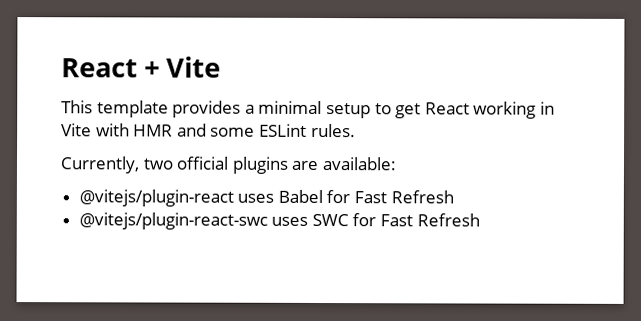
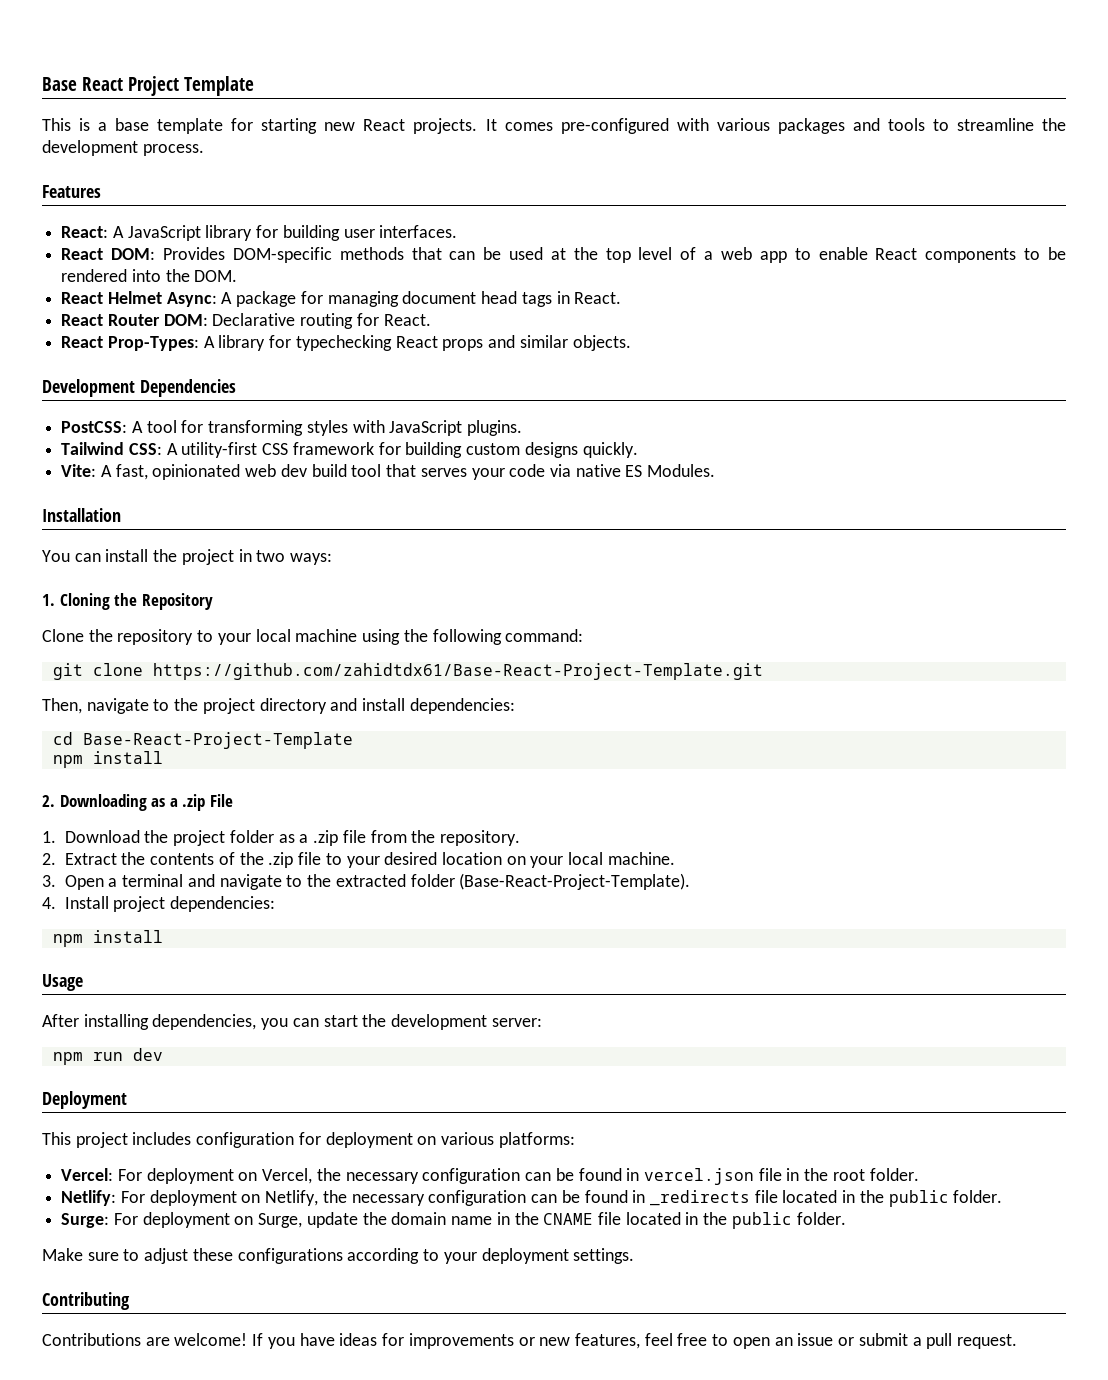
[61,56,222,78] [61,100,555,119] [61,123,356,138] [60,156,397,174] [78,189,454,207] [78,212,480,230] React + Vite // This template provides a minimal setup to get React working in Vite with HMR and some ESLint rules. // Currently, two official plugins are available: // @vitejs/plugin-react uses Babel for Fast Refresh // @vitejs/plugin-react-swc uses SWC for Fast Refresh -> [42,76,254,96] [42,118,1066,134] [42,140,204,156] [42,185,101,198] [61,225,458,241] [61,247,1067,263] [61,269,238,282] [61,291,622,307] [61,313,431,329] [61,335,631,351] [42,379,236,397] [61,420,523,436] [61,442,638,458] [61,464,716,480] [42,508,121,522] [42,549,333,565] [42,593,213,610] [42,629,584,645] [52,663,763,680] [42,698,515,714] [52,732,353,749] [52,751,163,768] [42,794,233,811] [42,830,521,846] [42,852,675,868] [42,873,691,890] [42,896,276,912] [52,930,163,947] [42,974,83,991] [42,1014,542,1030] [52,1048,163,1065] [42,1091,127,1109] [42,1132,575,1148] [61,1168,919,1185] [61,1190,1003,1207] [61,1212,846,1229] [42,1248,635,1264] [42,1292,130,1310] [42,1333,1017,1349] Base React Project Template // This is a base template for starting new React projects. It comes pre-configured with various packages and tools to streamline the development process. // Features // React: A JavaScript library for building user interfaces. // React DOM: Provides DOM-specific methods that can be used at the top level of a web app to enable React components to be rendered into the DOM. // React Helmet Async: A package for managing document head tags in React. // React Router DOM: Declarative routing for React. // React Prop-Types: A library for typechecking React props and similar objects. // Development Dependencies // PostCSS: A tool for transforming styles with JavaScript plugins. // Tailwind CSS: A utility-first CSS framework for building custom designs quickly. // Vite: A fast, opinionated web dev build tool that serves your code via native ES Modules. // Installation // You can install the project in two ways: // 1. Cloning the Repository // Clone the repository to your local machine using the following command: // git clone https://github.com/zahidtdx61/Base-React-Project-Template.git // Then, navigate to the project directory and install dependencies: // cd Base-React-Project-Template // npm install // 2. Downloading as a .zip File // 1. Download the project folder as a .zip file from the repository. // 2. Extract the contents of the .zip file to your desired location on your local machine. // 3. Open a terminal and navigate to the extracted folder (Base-React-Project-Template). // 4. Install project dependencies: // npm install // Usage // After installing dependencies, you can start the development server: // npm run dev // Deployment // This project includes configuration for deployment on various platforms: // Vercel: For deployment on Vercel, the necessary configuration can be found in vercel.json file in the root folder. // Netlify: For deployment on Netlify, the necessary configuration can be found in _redirects file located in the public folder. // Surge: For deployment on Surge, update the domain name in the CNAME file located in the public folder. // Make sure to adjust these configurations according to your deployment settings. // Contributing // Contributions are welcome! If you have ideas for improvements or new features, feel free to open an issue or submit a pull request.

